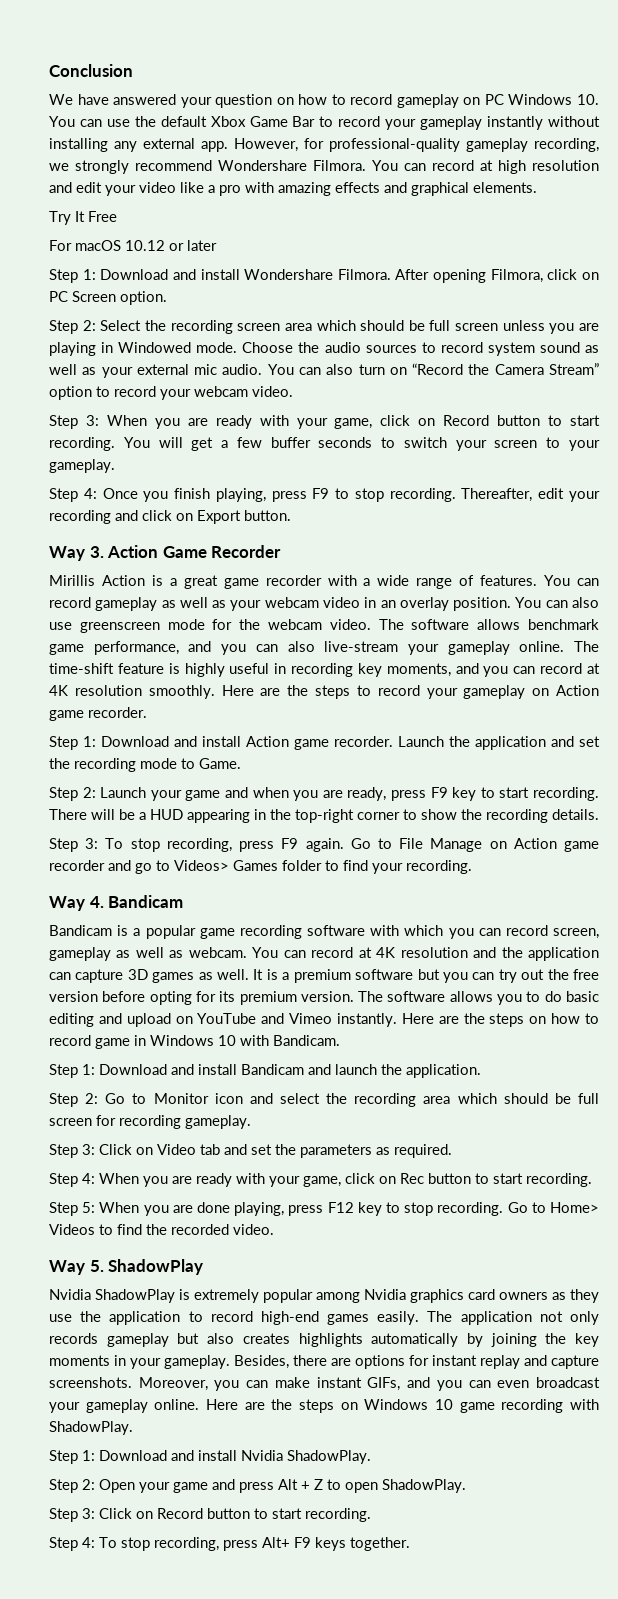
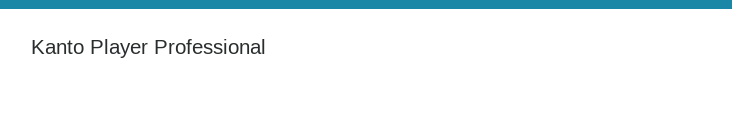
[49,64,133,77] [49,94,600,108] [49,116,600,130] [49,138,599,152] [49,160,599,174] [49,182,537,196] [49,211,117,225] [49,240,217,251] [49,269,599,283] [49,291,167,305] [49,320,600,334] [49,342,599,356] [49,363,599,378] [49,386,293,400] [49,415,601,429] [49,437,600,451] [49,459,115,473] [49,488,600,502] [49,510,291,524] [49,545,282,561] [49,575,600,589] [49,597,599,611] [49,619,599,633] [49,641,599,655] [49,663,600,677] [49,685,599,699] [49,707,147,721] [49,736,600,750] [49,758,241,772] [49,787,600,801] [49,809,599,823] [49,838,599,852] [49,860,472,874] [49,895,184,911] [49,925,600,939] [49,947,599,961] [49,969,600,983] [49,991,600,1005] [49,1013,599,1027] [49,1035,340,1049] [49,1064,481,1078] [49,1093,600,1107] [49,1115,251,1129] [49,1144,452,1158] [49,1173,592,1187] [49,1202,599,1216] [49,1224,274,1235] [49,1259,204,1275] [49,1289,599,1303] [49,1311,599,1325] [49,1333,599,1347] [49,1355,599,1369] [49,1377,601,1391] [49,1399,599,1413] [49,1421,133,1435] [49,1450,371,1464] [49,1479,466,1493] [49,1508,371,1522] [49,1537,410,1551] Conclusion // We have answered your question on how to record gameplay on PC Windows 10. You can use the default Xbox Game Bar to record your gameplay instantly without installing any external app. However, for professional-quality gameplay recording, we strongly recommend Wondershare Filmora. You can record at high resolution and edit your video like a pro with amazing effects and graphical elements. // Try It Free // For macOS 10.12 or later // Step 1: Download and install Wondershare Filmora. After opening Filmora, click on PC Screen option. // Step 2: Select the recording screen area which should be full screen unless you are playing in Windowed mode. Choose the audio sources to record system sound as well as your external mic audio. You can also turn on “Record the Camera Stream” option to record your webcam video. // Step 3: When you are ready with your game, click on Record button to start recording. You will get a few buffer seconds to switch your screen to your gameplay. // Step 4: Once you finish playing, press F9 to stop recording. Thereafter, edit your recording and click on Export button. // Way 3. Action Game Recorder // Mirillis Action is a great game recorder with a wide range of features. You can record gameplay as well as your webcam video in an overlay position. You can also use greenscreen mode for the webcam video. The software allows benchmark game performance, and you can also live-stream your gameplay online. The time-shift feature is highly useful in recording key moments, and you can record at 4K resolution smoothly. Here are the steps to record your gameplay on Action game recorder. // Step 1: Download and install Action game recorder. Launch the application and set the recording mode to Game. // Step 2: Launch your game and when you are ready, press F9 key to start recording. There will be a HUD appearing in the top-right corner to show the recording details. // Step 3: To stop recording, press F9 again. Go to File Manage on Action game recorder and go to Videos> Games folder to find your recording. // Way 4. Bandicam // Bandicam is a popular game recording software with which you can record screen, gameplay as well as webcam. You can record at 4K resolution and the application can capture 3D games as well. It is a premium software but you can try out the free version before opting for its premium version. The software allows you to do basic editing and upload on YouTube and Vimeo instantly. Here are the steps on how to record game in Windows 10 with Bandicam. // Step 1: Download and install Bandicam and launch the application. // Step 2: Go to Monitor icon and select the recording area which should be full screen for recording gameplay. // Step 3: Click on Video tab and set the parameters as required. // Step 4: When you are ready with your game, click on Rec button to start recording. // Step 5: When you are done playing, press F12 key to stop recording. Go to Home> Videos to find the recorded video. // Way 5. ShadowPlay // Nvidia ShadowPlay is extremely popular among Nvidia graphics card owners as they use the application to record high-end games easily. The application not only records gameplay but also creates highlights automatically by joining the key moments in your gameplay. Besides, there are options for instant replay and capture screenshots. Moreover, you can make instant GIFs, and you can even broadcast your gameplay online. Here are the steps on Windows 10 game recording with ShadowPlay. // Step 1: Download and install Nvidia ShadowPlay. // Step 2: Open your game and press Alt + Z to open ShadowPlay. // Step 3: Click on Record button to start recording. // Step 4: To stop recording, press Alt+ F9 keys together. -> [31,39,266,58] Kanto Player Professional

